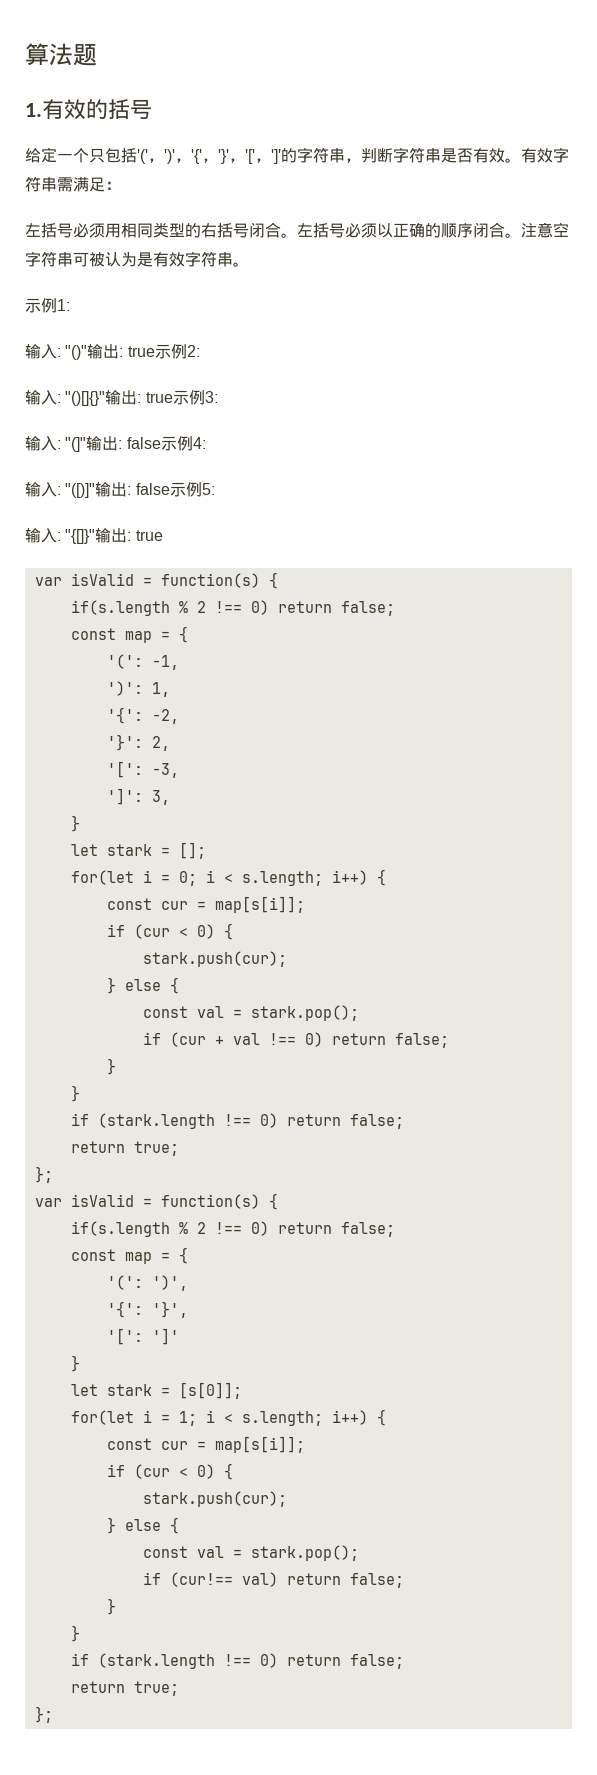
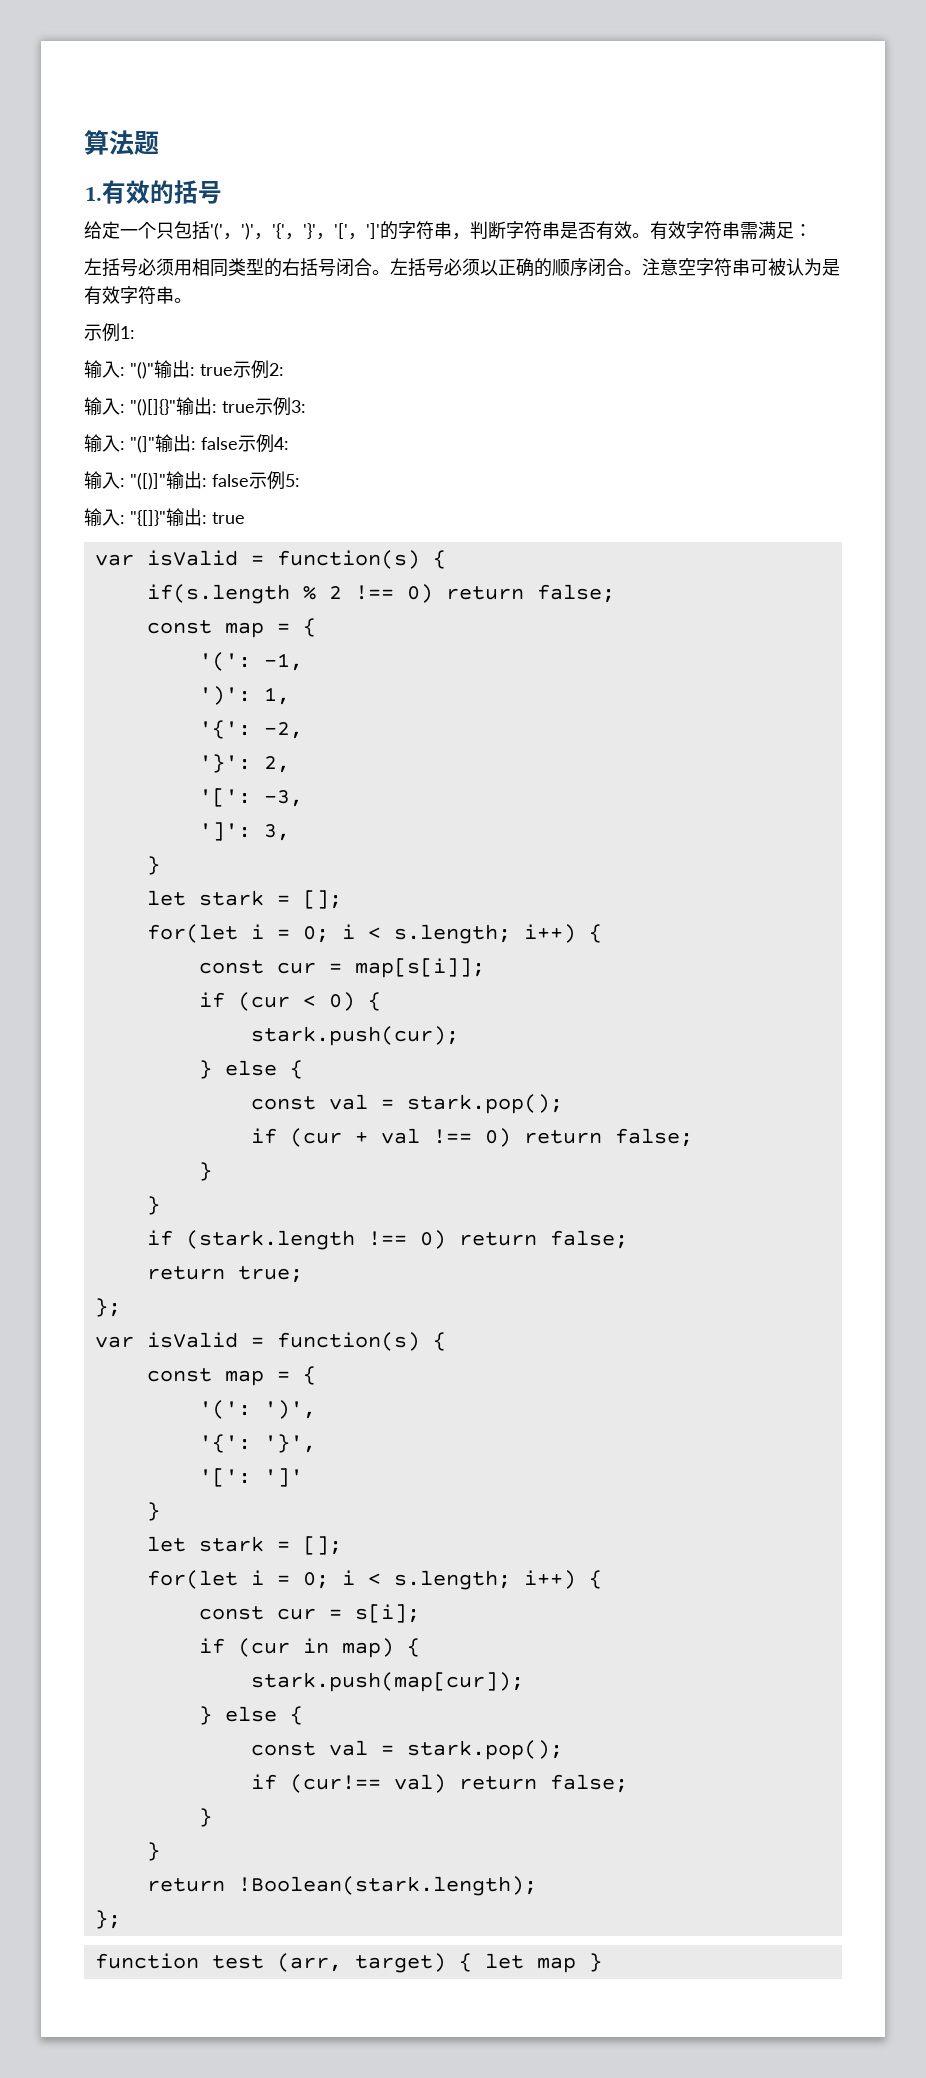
[70,1221,395,1237] // if(s.length % 2 !== 0) return false; -> (446, 1341) none
[178,1382,242,1399] [70,1409,386,1426] [106,1436,305,1453] [106,1463,233,1480] [142,1491,287,1507] [s[0]]; // for(let i = 1; i < s.length; i++) { // const cur = map[s[i]]; // if (cur < 0) { // stark.push(cur); -> [302,1536,342,1555] [146,1570,602,1590] [198,1604,420,1623] [198,1638,420,1658] [250,1672,524,1692] []; // for(let i = 0; i < s.length; i++) { // const cur = s[i]; // if (cur in map) { // stark.push(map[cur]);
[70,1653,404,1669] [70,1681,179,1696] [34,1706,53,1723] if (stark.length !== 0) return false; // return true; // }; -> [146,1876,537,1896] [94,1910,121,1929] [94,1953,602,1973] return !Boolean(stark.length); // }; // function test (arr, target) { let map }

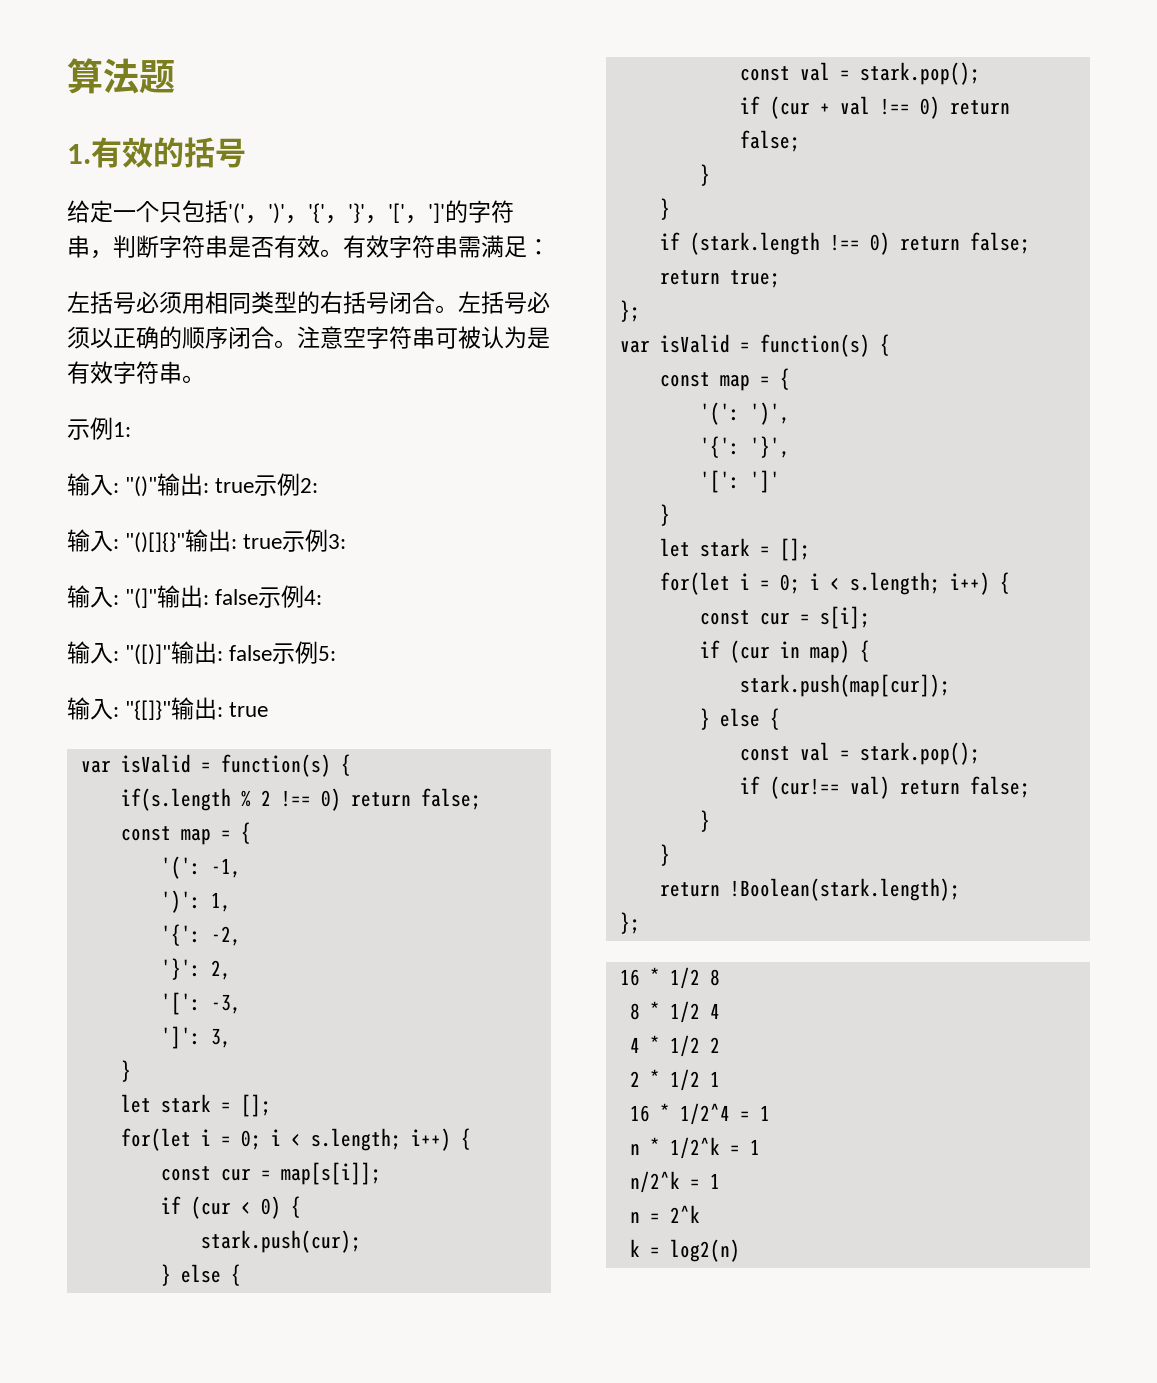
[94,1953,602,1973] function test (arr, target) { let map } -> [619,967,720,989] [629,1001,720,1023] [629,1035,720,1057] [629,1069,720,1091] [629,1103,770,1125] [629,1137,760,1159] [629,1171,720,1193] [629,1205,700,1223] [629,1239,740,1262] 16 * 1/2 8 // 8 * 1/2 4 // 4 * 1/2 2 // 2 * 1/2 1 // 16 * 1/2^4 = 1 // n * 1/2^k = 1 // n/2^k = 1 // n = 2^k // k = log2(n)

